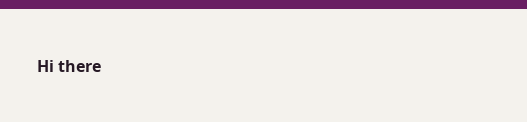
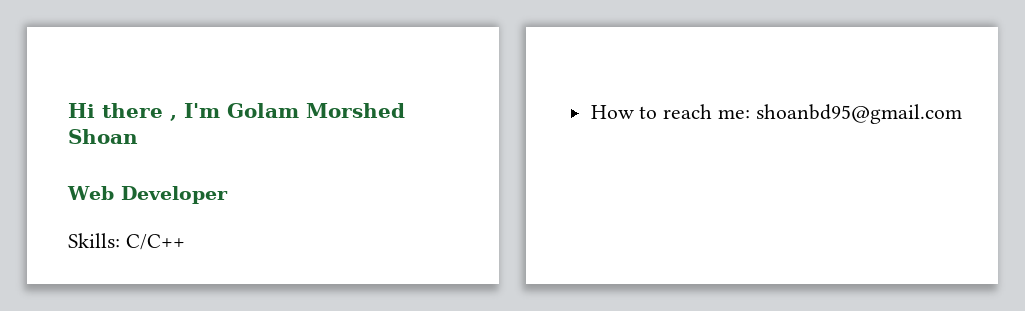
(102, 66) none -> [170,103,405,121] [68,129,138,144] [67,186,228,204] [68,233,185,250] [590,104,962,124] , I'm Golam Morshed Shoan // Web Developer // Skills: C/C++ // How to reach me: shoanbd95@gmail.com

